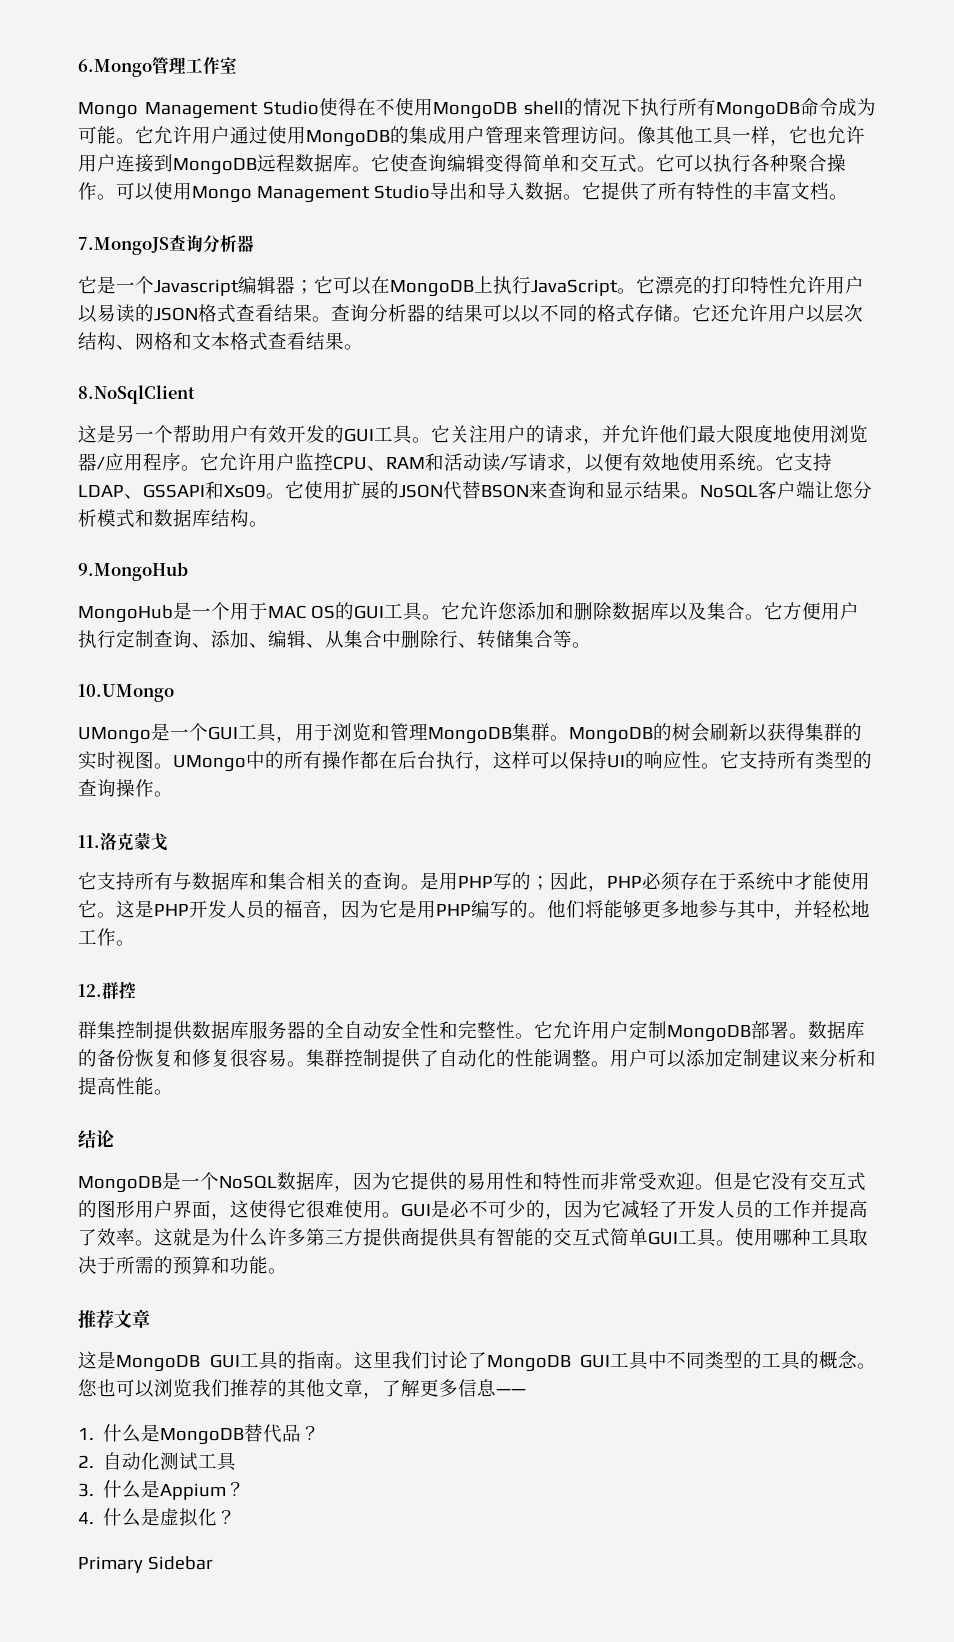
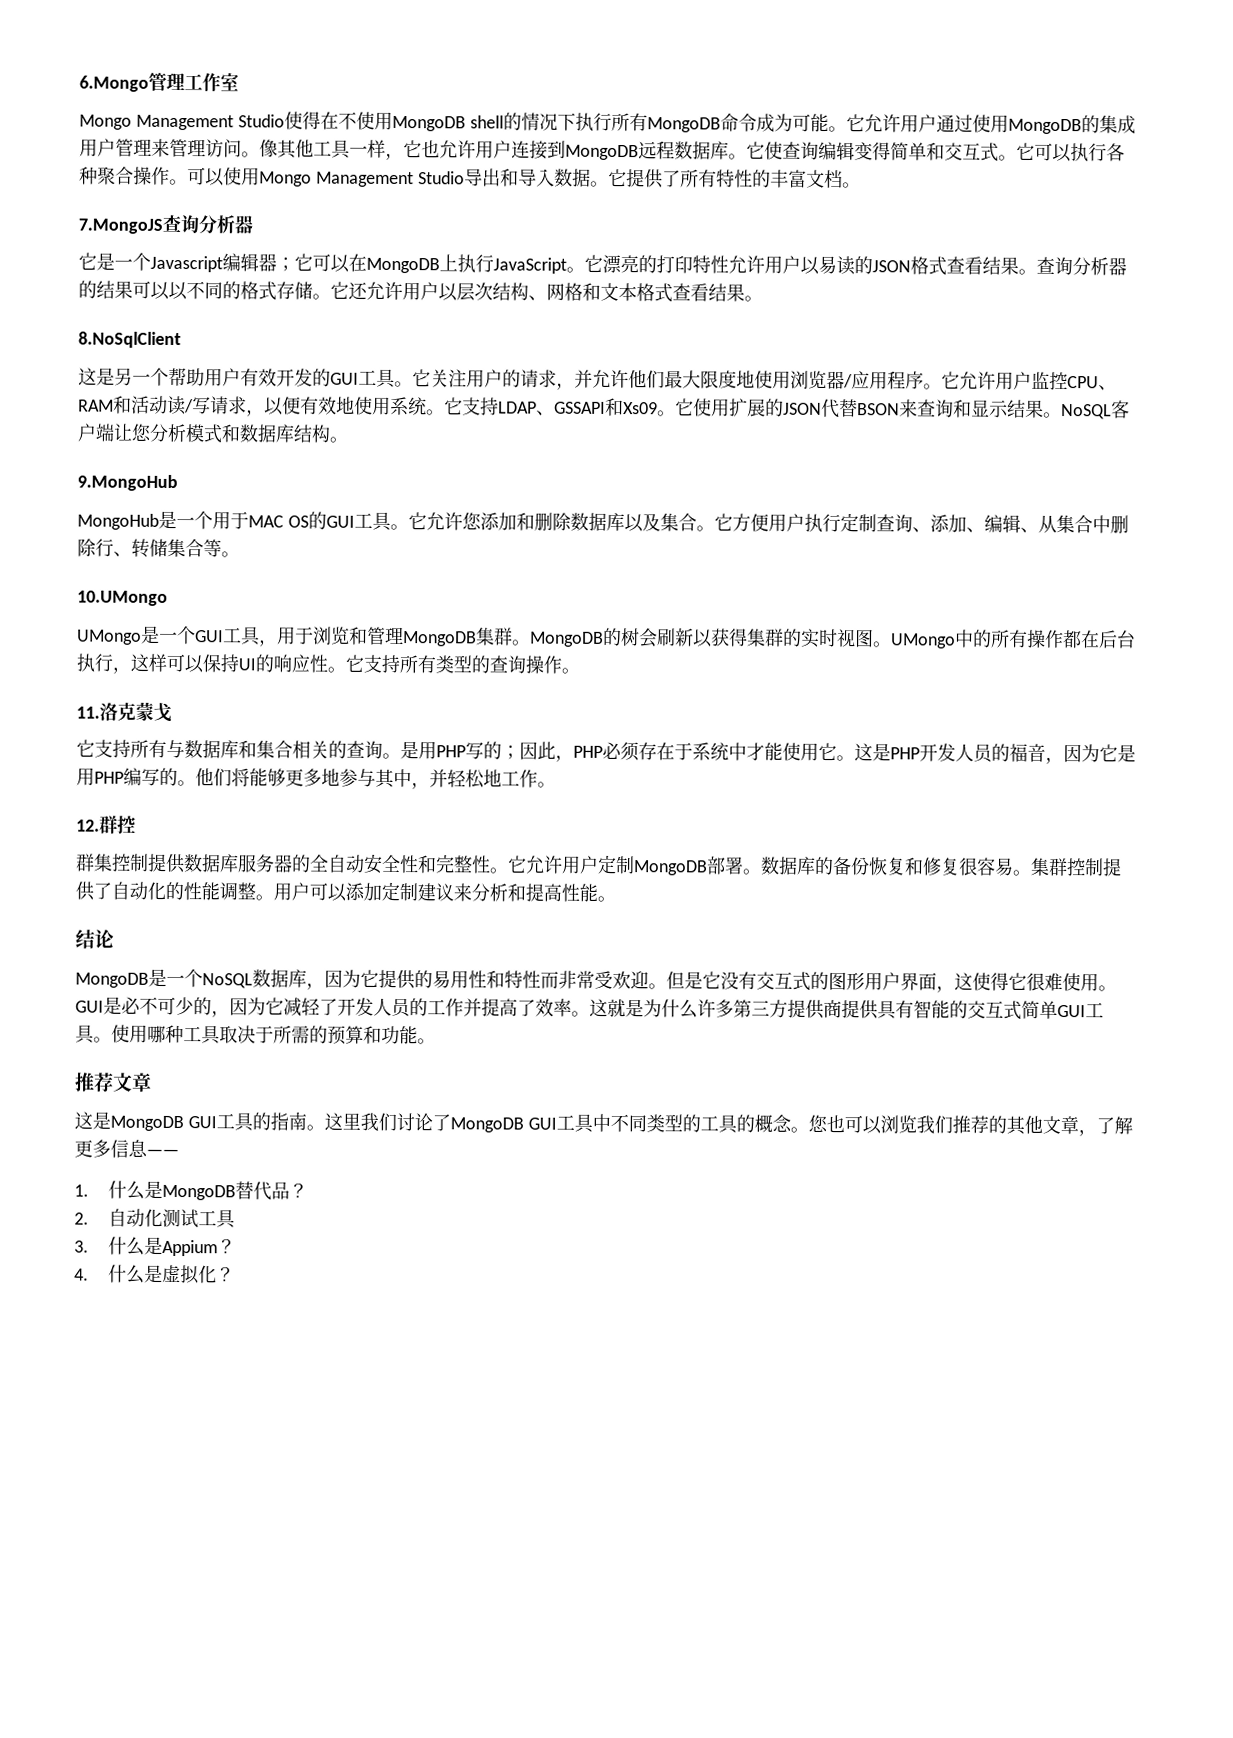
[78,1556,213,1573] // Primary Sidebar -> (235, 1274) none

